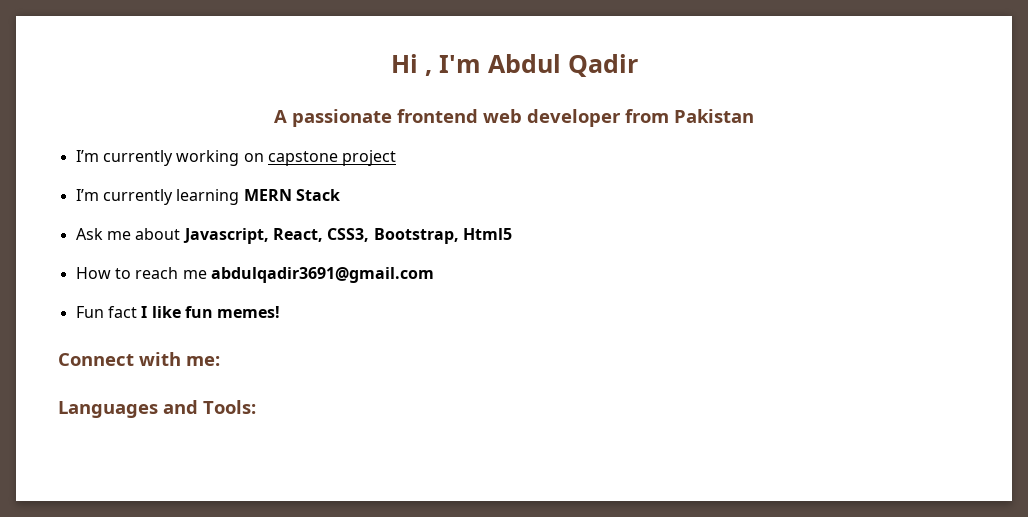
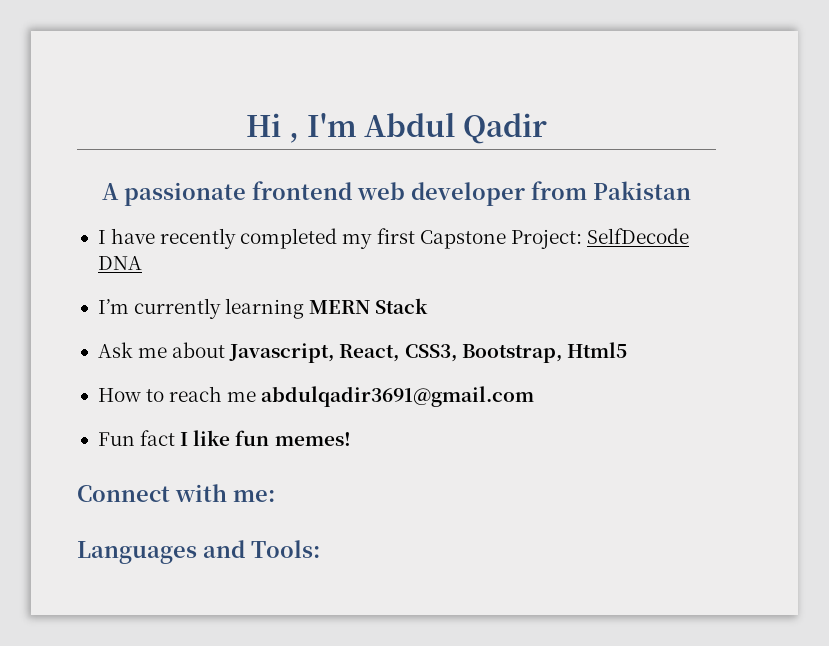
[75,150,397,166] I’m currently working on capstone project -> [97,228,689,249] [97,256,142,270] I have recently completed my first Capstone Project: SelfDecode DNA

